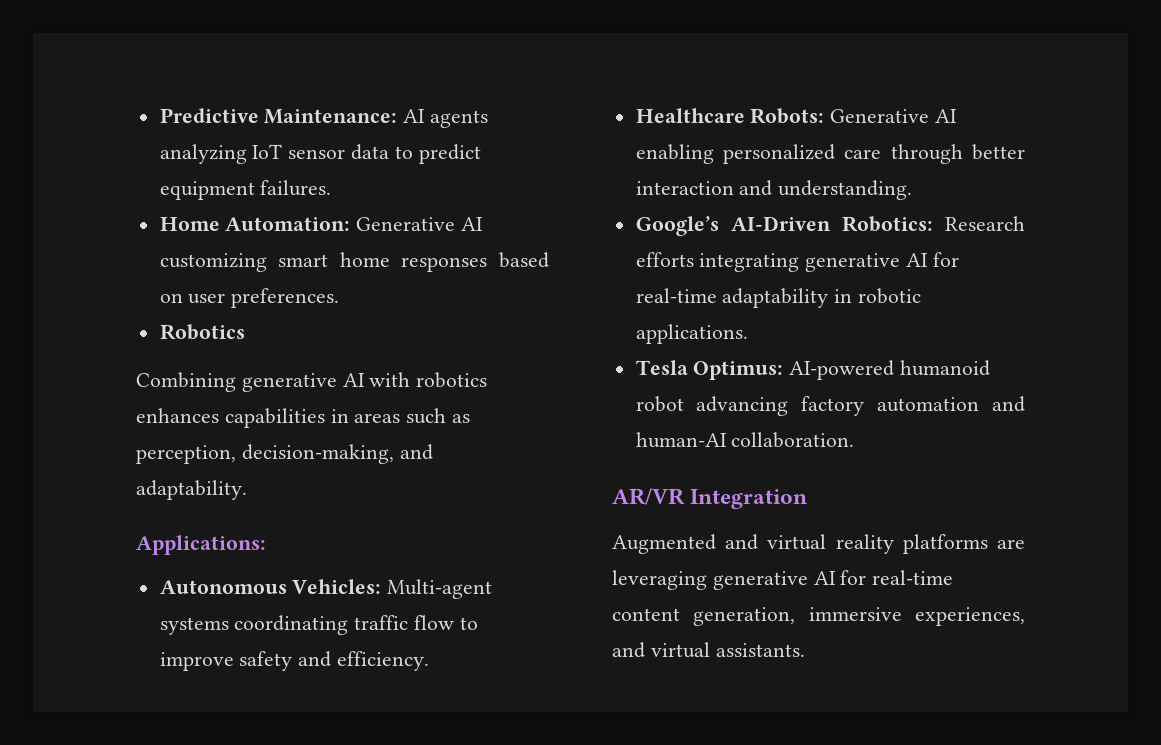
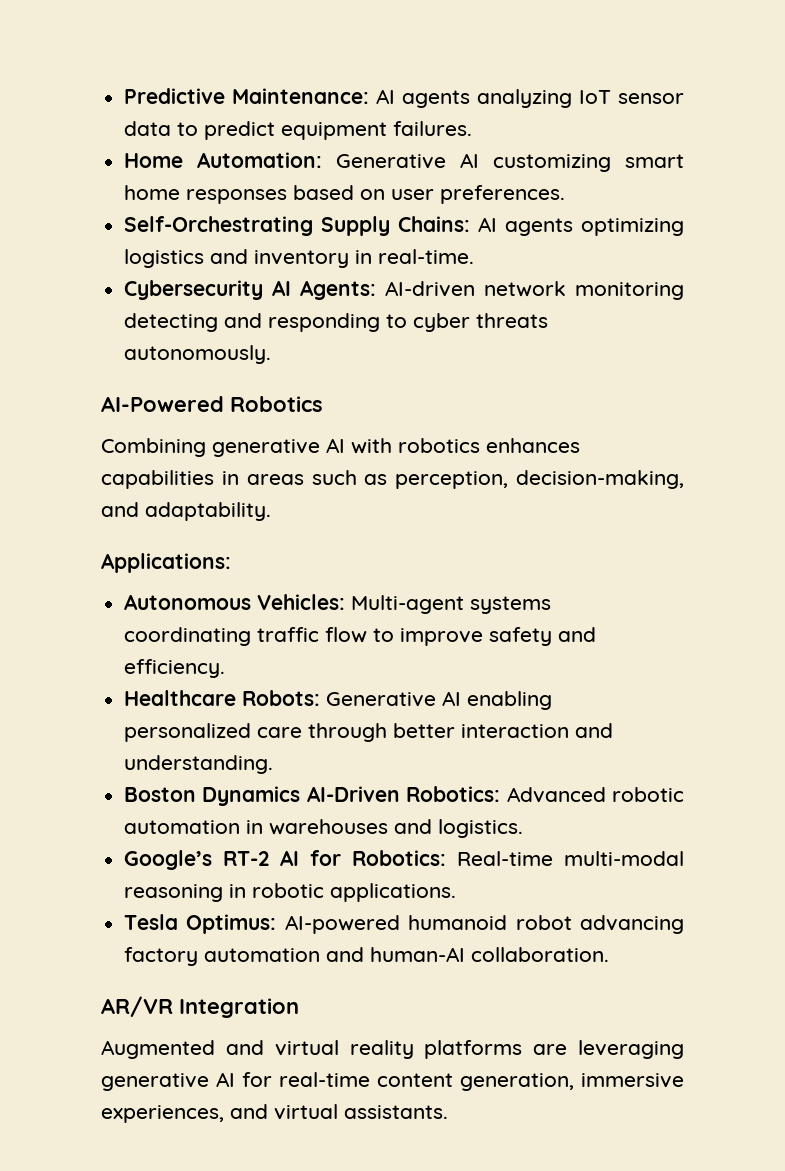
(340, 298) none -> [124,216,684,236] [124,249,475,268] [124,280,684,300] [124,313,549,332] [124,345,272,364] [101,396,224,412] Self-Orchestrating Supply Chains: AI agents optimizing logistics and inventory in real-time. // Cybersecurity AI Agents: AI-driven network monitoring detecting and responding to cyber threats autonomously. // AI-Powered
[635,216,1025,236] [635,252,959,272] [635,288,829,308] Google’s AI-Driven Robotics: Research efforts integrating generative AI for real-time adaptability -> [124,786,684,806] [124,819,524,838] [124,850,684,870] [124,884,224,902] Boston Dynamics AI-Driven Robotics: Advanced robotic automation in warehouses and logistics. // Google’s RT-2 AI for Robotics: Real-time multi-modal reasoning

